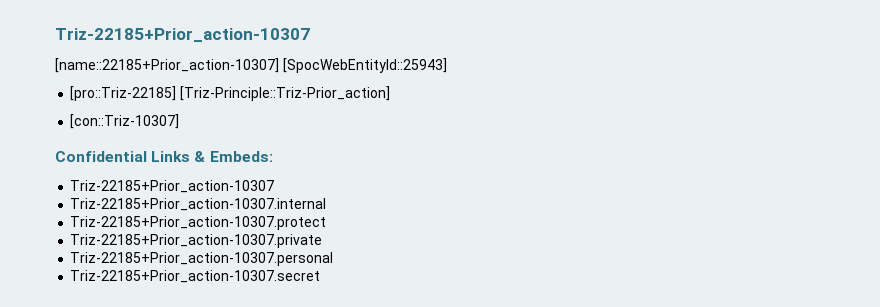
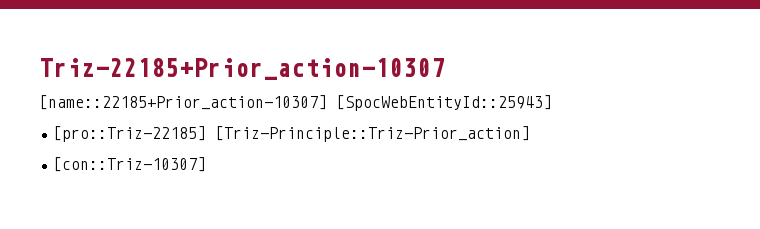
[55,151,273,162] [70,180,275,193] [70,198,327,211] [70,216,327,230] [70,234,323,248] [70,252,334,266] [70,270,321,283] // Confidential Links & Embeds: // Triz-22185+Prior_action-10307 // Triz-22185+Prior_action-10307.internal // Triz-22185+Prior_action-10307.protect // Triz-22185+Prior_action-10307.private // Triz-22185+Prior_action-10307.personal // Triz-22185+Prior_action-10307.secret -> (207, 164) none

